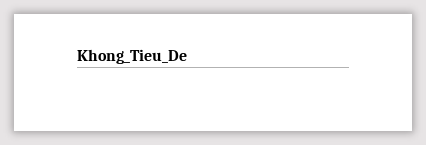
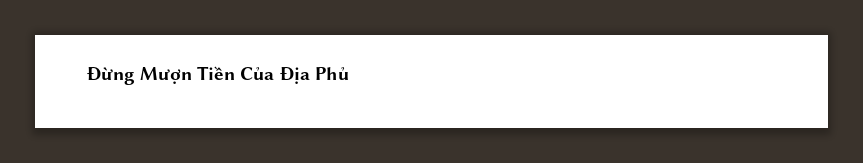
[77,49,187,64] Khong_Tieu_De -> [87,66,349,85] Đừng Mượn Tiền Của Địa Phủ

